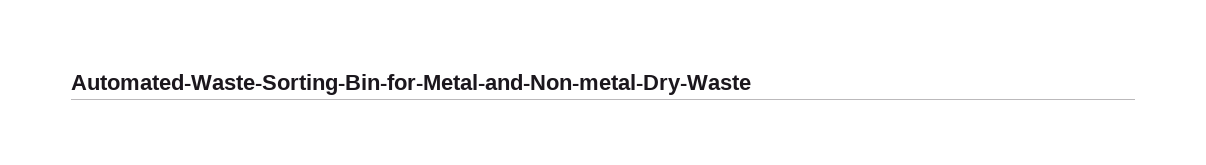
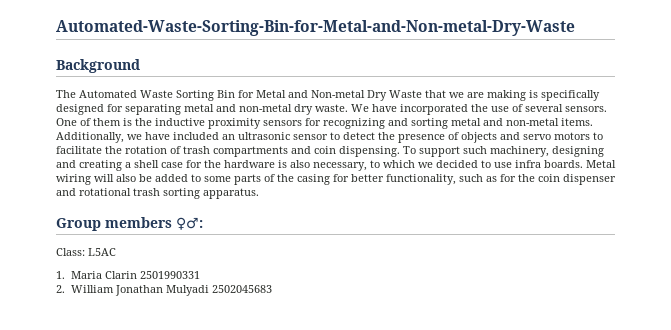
(751, 84) none -> [56,59,140,73] [56,90,600,101] [56,104,607,115] [56,118,593,129] [56,132,603,143] [56,146,604,157] [56,160,616,171] [56,174,616,185] [56,188,259,199] [56,217,203,231] [56,248,116,256] [56,271,200,279] [56,285,272,296] // Background // The Automated Waste Sorting Bin for Metal and Non-metal Dry Waste that we are making is specifically designed for separating metal and non-metal dry waste. We have incorporated the use of several sensors. One of them is the inductive proximity sensors for recognizing and sorting metal and non-metal items. Additionally, we have included an ultrasonic sensor to detect the presence of objects and servo motors to facilitate the rotation of trash compartments and coin dispensing. To support such machinery, designing and creating a shell case for the hardware is also necessary, to which we decided to use infra boards. Metal wiring will also be added to some parts of the casing for better functionality, such as for the coin dispenser and rotational trash sorting apparatus. // Group members ♀♂: // Class: L5AC // 1. Maria Clarin 2501990331 // 2. William Jonathan Mulyadi 2502045683

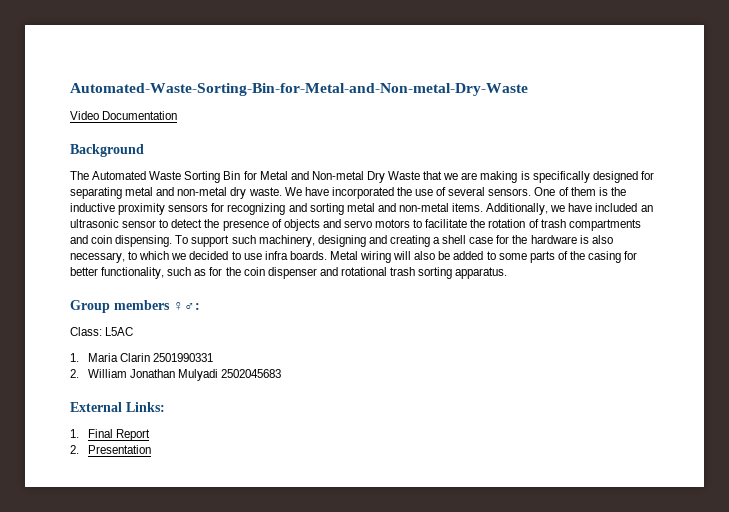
(575, 28) none -> [70,111,178,120] // Video Documentation
(272, 289) none -> [70,402,165,412] [70,429,151,441] [70,445,151,454] // External Links: // 1. Final Report // 2. Presentation

